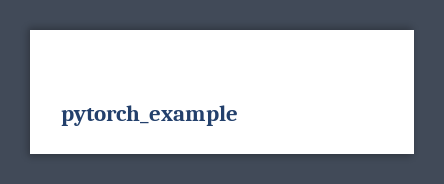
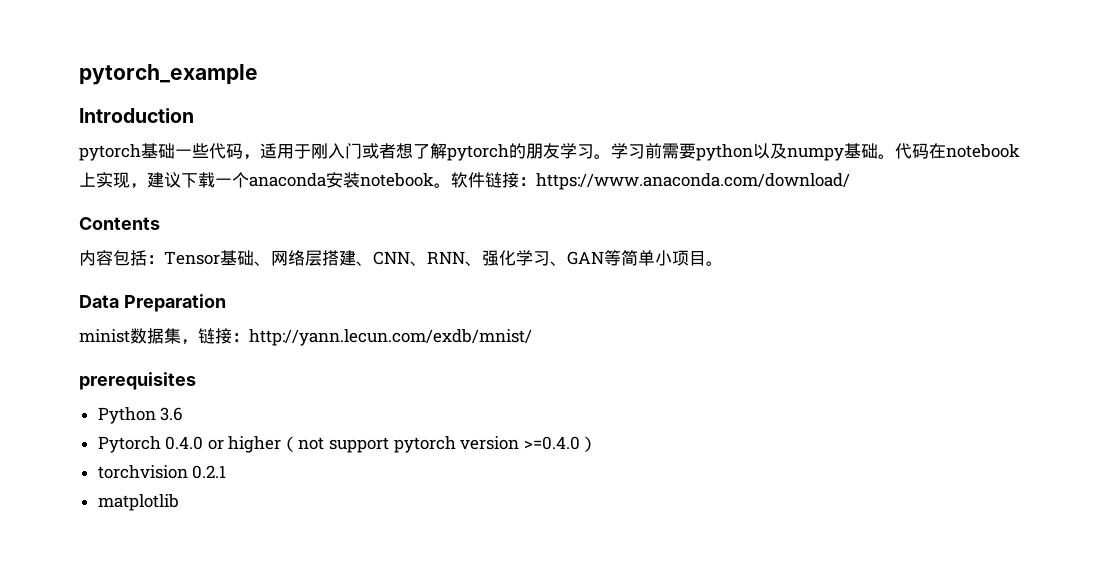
(238, 115) none -> [79,108,194,123] [79,143,1020,161] [79,172,850,190] [79,217,160,230] [79,250,723,266] [79,294,226,312] [79,328,532,346] [79,372,196,390] [97,407,184,424] [97,436,597,453] [97,465,227,479] [97,494,179,511] // Introduction // pytorch基础一些代码，适用于刚入门或者想了解pytorch的朋友学习。学习前需要python以及numpy基础。代码在notebook上实现，建议下载一个anaconda安装notebook。软件链接：https://www.anaconda.com/download/ // Contents // 内容包括：Tensor基础、网络层搭建、CNN、RNN、强化学习、GAN等简单小项目。 // Data Preparation // minist数据集，链接：http://yann.lecun.com/exdb/mnist/ // prerequisites // Python 3.6 // Pytorch 0.4.0 or higher（not support pytorch version >=0.4.0） // torchvision 0.2.1 // matplotlib

